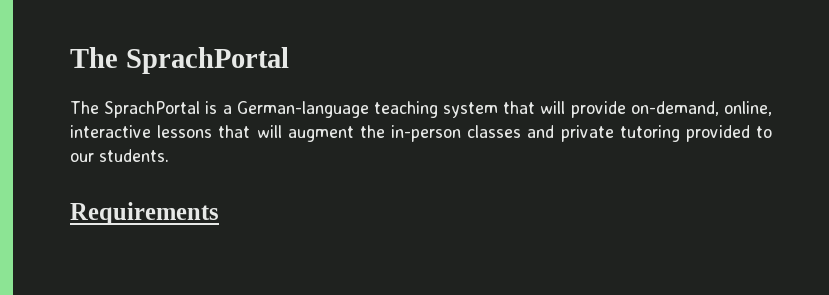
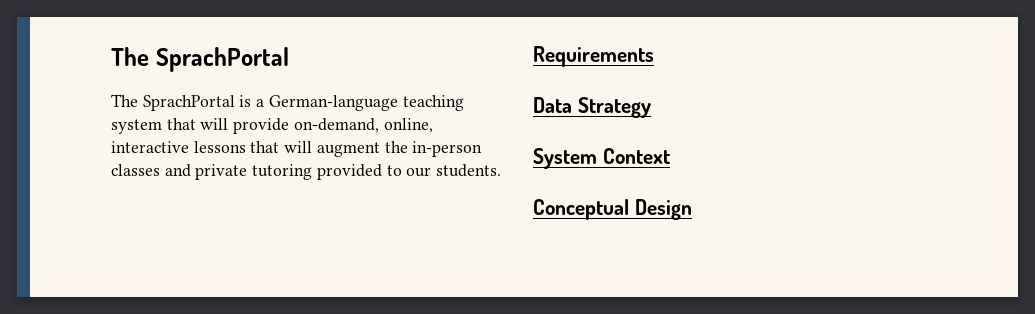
(219, 213) none -> [533,97,651,118] [533,148,670,169] [533,199,692,220] // Data Strategy // System Context // Conceptual Design

